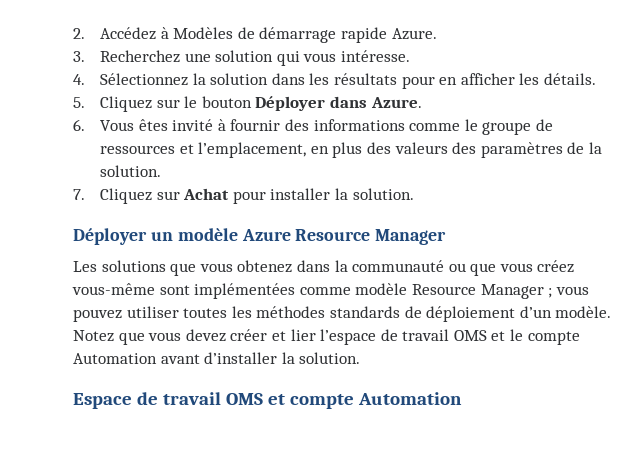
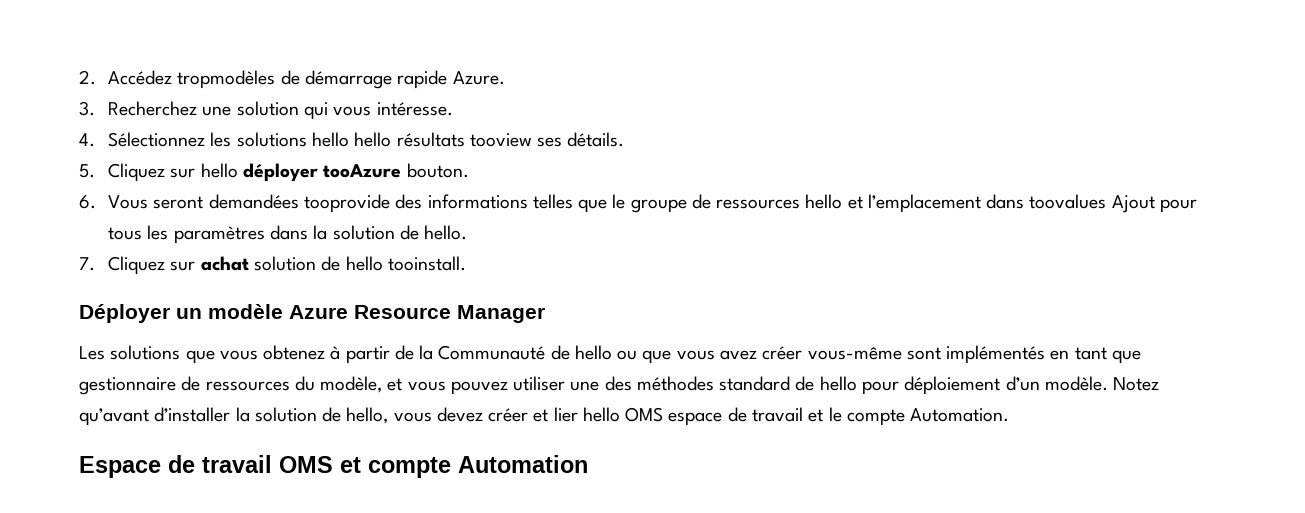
[160,27,234,39] à Modèles -> [177,70,276,89] tropmodèles
[192,73,596,89] [73,96,422,112] [73,119,553,135] [100,142,602,158] [100,165,162,177] [73,188,414,204] la solution dans les résultats pour en afficher les détails. // 5. Cliquez sur le bouton Déployer dans Azure. // 6. Vous êtes invité à fournir des informations comme le groupe de ressources et l’emplacement, en plus des valeurs des paramètres de la solution. // 7. Cliquez sur Achat pour installer la solution. -> [210,132,625,147] [79,163,469,182] [79,194,1197,213] [108,225,468,244] [79,256,466,275] les solutions hello hello résultats tooview ses détails. // 5. Cliquez sur hello déployer tooAzure bouton. // 6. Vous seront demandées tooprovide des informations telles que le groupe de ressources hello et l’emplacement dans toovalues Ajout pour tous les paramètres dans la solution de hello. // 7. Cliquez sur achat solution de hello tooinstall.
[296,260,575,276] [72,283,589,299] [73,306,612,322] [73,330,145,345] dans la communauté ou que vous créez vous-même sont implémentées comme modèle Resource Manager ; vous pouvez utiliser toutes les méthodes standards de déploiement d’un modèle. Notez que -> [330,345,1141,364] [79,376,1160,395] [79,407,389,426] à partir de la Communauté de hello ou que vous avez créer vous-même sont implémentés en tant que gestionnaire de ressources du modèle, et vous pouvez utiliser une des méthodes standard de hello pour déploiement d’un modèle. Notez qu’avant d’installer la solution de hello,
[320,329,487,345] l’espace de travail OMS -> [582,407,803,426] hello OMS espace de travail
[73,352,361,364] Automation avant d’installer la solution. -> [910,408,1010,422] Automation.

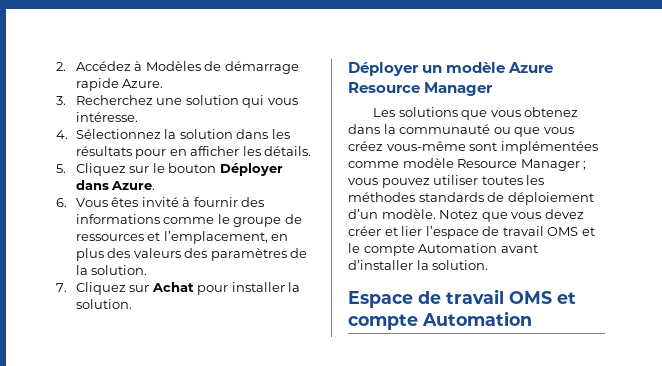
[177,70,276,89] tropmodèles -> [134,61,201,71] à Modèles
[210,132,625,147] [79,163,469,182] [79,194,1197,213] [108,225,468,244] [79,256,466,275] les solutions hello hello résultats tooview ses détails. // 5. Cliquez sur hello déployer tooAzure bouton. // 6. Vous seront demandées tooprovide des informations telles que le groupe de ressources hello et l’emplacement dans toovalues Ajout pour tous les paramètres dans la solution de hello. // 7. Cliquez sur achat solution de hello tooinstall. -> [164,129,290,139] [75,146,312,159] [56,163,283,176] [75,180,156,190] [56,197,265,207] [75,214,302,227] [75,231,289,244] [75,248,308,261] [75,265,148,275] [56,282,301,295] [75,299,132,309] la solution dans les résultats pour en afficher les détails. // 5. Cliquez sur le bouton Déployer dans Azure. // 6. Vous êtes invité à fournir des informations comme le groupe de ressources et l’emplacement, en plus des valeurs des paramètres de la solution. // 7. Cliquez sur Achat pour installer la solution.
[330,345,1141,364] [79,376,1160,395] [79,407,389,426] à partir de la Communauté de hello ou que vous avez créer vous-même sont implémentés en tant que gestionnaire de ressources du modèle, et vous pouvez utiliser une des méthodes standard de hello pour déploiement d’un modèle. Notez qu’avant d’installer la solution de hello, -> [348,124,574,137] [348,141,598,154] [348,158,587,171] [348,175,545,188] [348,192,594,205] [348,209,508,222] dans la communauté ou que vous créez vous-même sont implémentées comme modèle Resource Manager ; vous pouvez utiliser toutes les méthodes standards de déploiement d’un modèle. Notez que
[582,407,803,426] hello OMS espace de travail -> [425,226,579,239] l’espace de travail OMS
[910,408,1010,422] Automation. -> [418,243,538,253] [348,260,489,270] Automation avant d’installer la solution.

